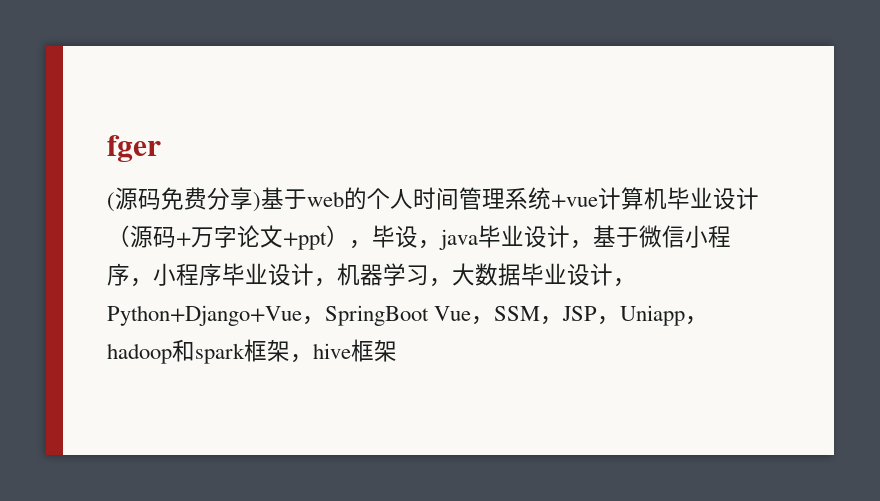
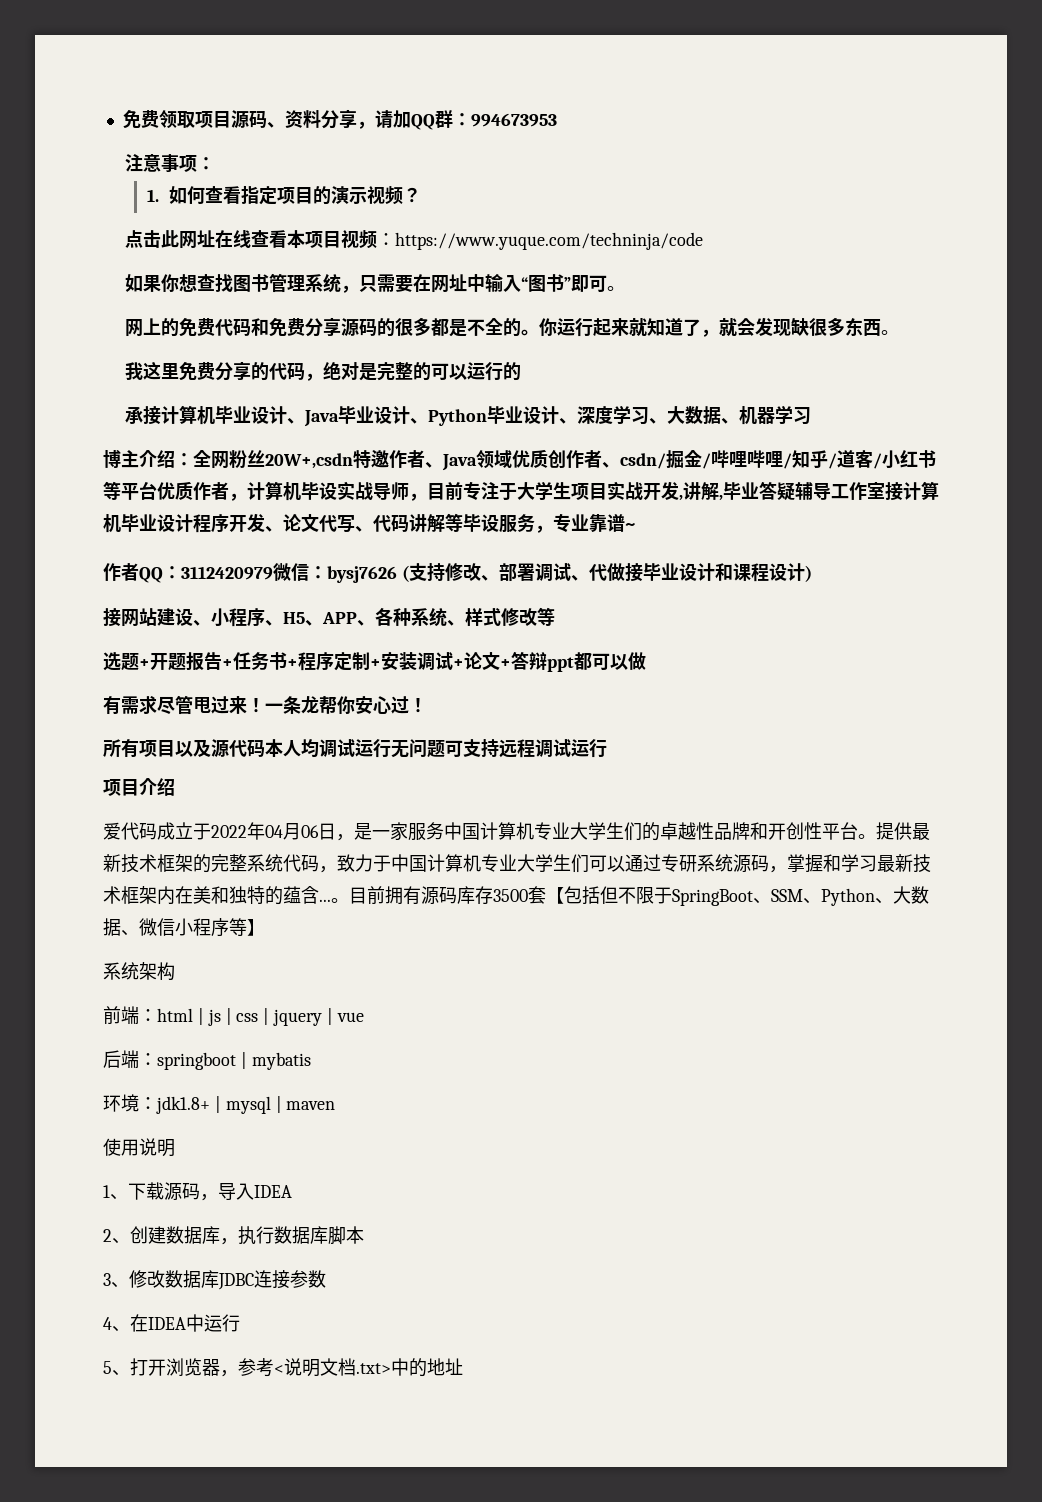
[107,135,161,163] [107,187,759,212] [107,225,731,250] [107,263,636,287] [107,305,709,326] [107,339,397,364] fger // (源码免费分享)基于web的个人时间管理系统+vue计算机毕业设计（源码+万字论文+ppt），毕设，java毕业设计，基于微信小程序，小程序毕业设计，机器学习，大数据毕业设计，Python+Django+Vue，SpringBoot Vue，SSM，JSP，Uniapp，hadoop和spark框架，hive框架 -> [122,109,557,130] [125,154,216,172] [147,185,422,205] [125,230,704,250] [125,273,626,293] [125,317,900,337] [125,361,522,381] [125,405,812,427] [103,449,936,471] [103,481,939,501] [103,513,636,533] [103,563,812,583] [103,607,555,627] [103,651,646,672] [103,695,427,715] [103,739,607,758] [103,778,175,796] [103,822,930,841] [103,854,931,873] [103,886,929,906] [103,918,265,937] [103,962,175,981] [103,1006,364,1026] [103,1050,311,1070] [103,1094,336,1114] [103,1138,175,1157] [103,1182,292,1201] [103,1226,364,1245] [103,1270,326,1290] [103,1314,240,1332] [103,1358,463,1377] 免费领取项目源码、资料分享，请加QQ群：994673953 // 注意事项： // 1.如何查看指定项目的演示视频？ // 点击此网址在线查看本项目视频：https://www.yuque.com/techninja/code // 如果你想查找图书管理系统，只需要在网址中输入“图书”即可。 // 网上的免费代码和免费分享源码的很多都是不全的。你运行起来就知道了，就会发现缺很多东西。 // 我这里免费分享的代码，绝对是完整的可以运行的 // 承接计算机毕业设计、Java毕业设计、Python毕业设计、深度学习、大数据、机器学习 // 博主介绍：全网粉丝20W+,csdn特邀作者、Java领域优质创作者、csdn/掘金/哔哩哔哩/知乎/道客/小红书等平台优质作者，计算机毕设实战导师，目前专注于大学生项目实战开发,讲解,毕业答疑辅导工作室接计算机毕业设计程序开发、论文代写、代码讲解等毕设服务，专业靠谱~ // 作者QQ：3112420979微信：bysj7626 (支持修改、部署调试、代做接毕业设计和课程设计) // 接网站建设、小程序、H5、APP、各种系统、样式修改等 // 选题+开题报告+任务书+程序定制+安装调试+论文+答辩ppt都可以做 // 有需求尽管甩过来！一条龙帮你安心过！ // 所有项目以及源代码本人均调试运行无问题可支持远程调试运行 // 项目介绍 // 爱代码成立于2022年04月06日，是一家服务中国计算机专业大学生们的卓越性品牌和开创性平台。提供最新技术框架的完整系统代码，致力于中国计算机专业大学生们可以通过专研系统源码，掌握和学习最新技术框架内在美和独特的蕴含...。目前拥有源码库存3500套【包括但不限于SpringBoot、SSM、Python、大数据、微信小程序等】 // 系统架构 // 前端：html | js | css | jquery | vue // 后端：springboot | mybatis // 环境：jdk1.8+ | mysql | maven // 使用说明 // 1、下载源码，导入IDEA // 2、创建数据库，执行数据库脚本 // 3、修改数据库JDBC连接参数 // 4、在IDEA中运行 // 5、打开浏览器，参考<说明文档.txt>中的地址

